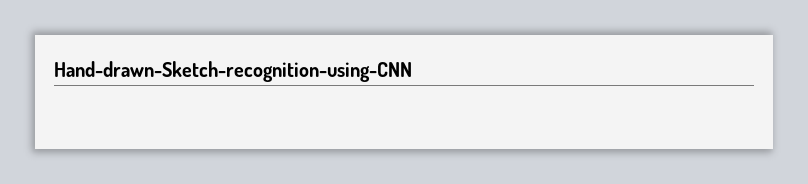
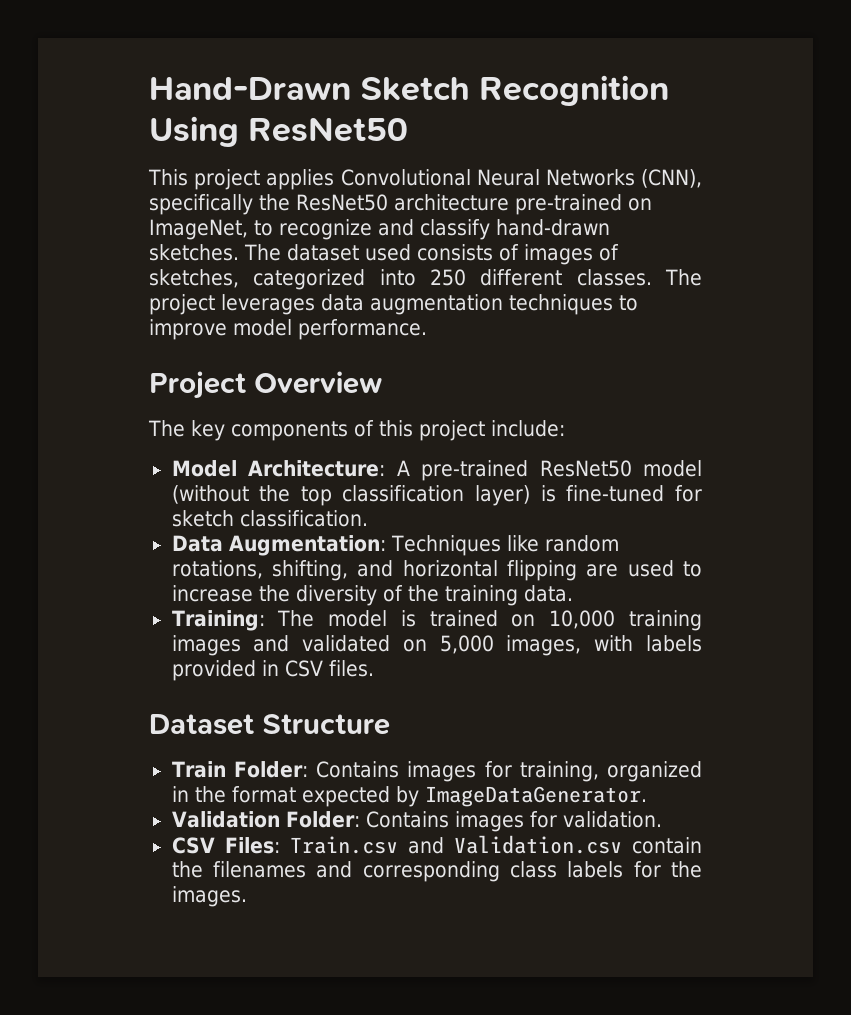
[54,61,412,82] Hand-drawn-Sketch-recognition-using-CNN -> [149,75,669,106] [149,116,409,147] [148,169,702,190] [149,194,652,215] [149,219,610,240] [149,244,619,265] [149,269,702,290] [149,294,638,315] [149,319,427,340] [149,371,382,399] [148,420,565,441] [171,460,702,481] [171,485,703,506] [171,510,368,527] [171,535,620,556] [171,560,703,581] [171,585,573,606] [171,610,703,631] [171,635,702,656] [171,660,374,681] [149,714,390,735] [171,761,702,782] [171,786,647,807] [171,811,662,832] [171,835,702,854] [171,861,703,882] [171,886,247,907] Hand-Drawn Sketch Recognition Using ResNet50 // This project applies Convolutional Neural Networks (CNN), specifically the ResNet50 architecture pre-trained on ImageNet, to recognize and classify hand-drawn sketches. The dataset used consists of images of sketches, categorized into 250 different classes. The project leverages data augmentation techniques to improve model performance. // Project Overview // The key components of this project include: // Model Architecture: A pre-trained ResNet50 model (without the top classification layer) is fine-tuned for sketch classification. // Data Augmentation: Techniques like random rotations, shifting, and horizontal flipping are used to increase the diversity of the training data. // Training: The model is trained on 10,000 training images and validated on 5,000 images, with labels provided in CSV files. // Dataset Structure // Train Folder: Contains images for training, organized in the format expected by ImageDataGenerator. // Validation Folder: Contains images for validation. // CSV Files: Train.csv and Validation.csv contain the filenames and corresponding class labels for the images.

